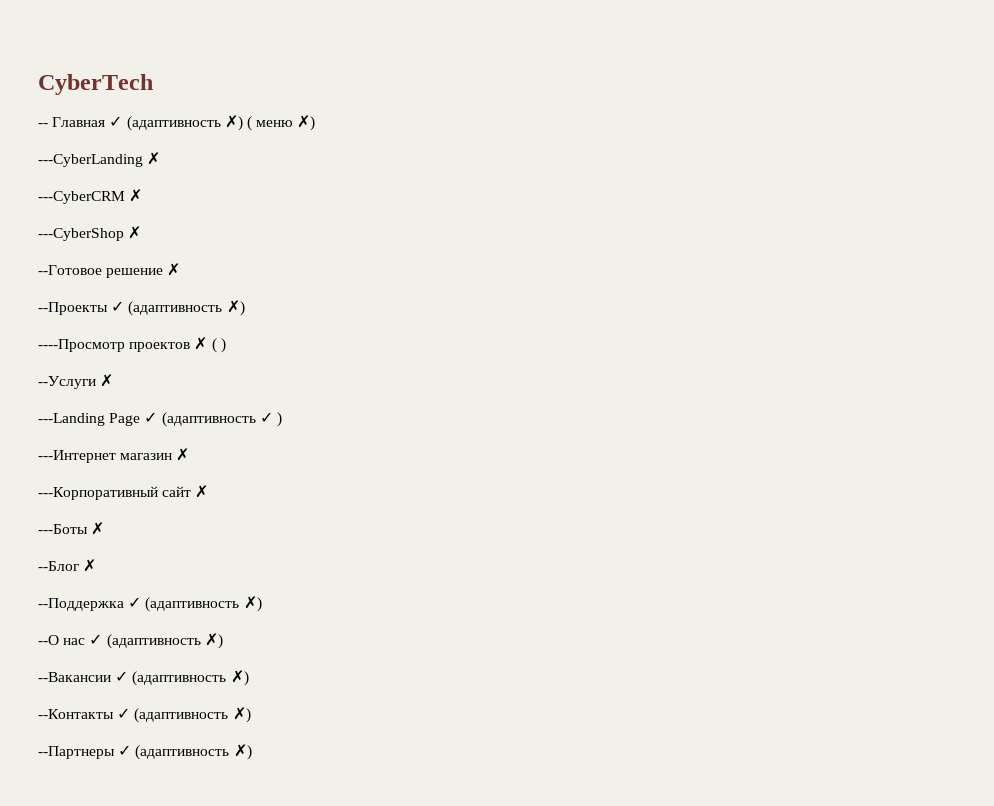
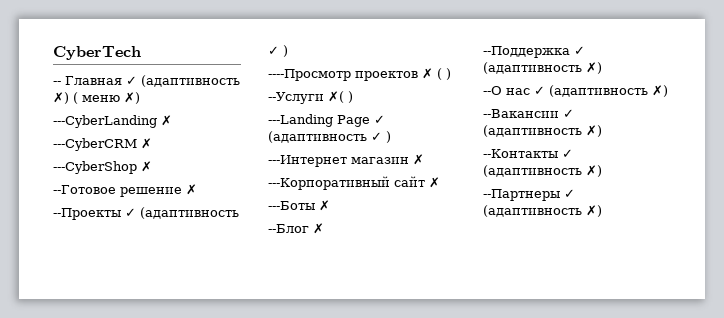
[226,300,245,316] ✗) -> [268,45,288,57] ✓ )
[100,374,114,387] ✗ -> [328,91,353,103] ✗( )

